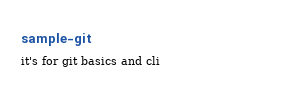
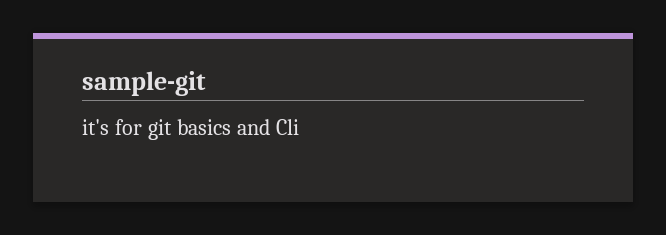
[146,56,160,65] cli -> [275,119,299,135] Cli

